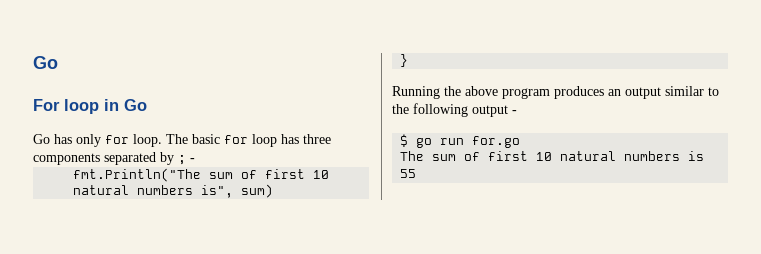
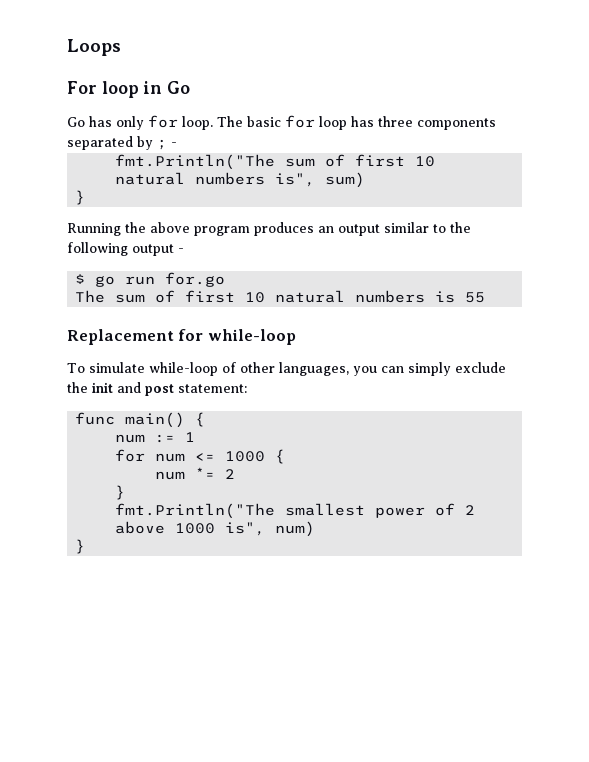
[33,56,58,69] Go -> [67,39,121,56] Loops
(417, 173) none -> [67,329,296,345] [67,362,506,376] [67,382,247,396] [75,412,206,428] [115,432,196,443] [115,449,286,464] [155,467,236,480] [115,485,126,500] [115,503,476,519] [115,521,316,537] [75,539,86,554] // Replacement for while-loop // To simulate while-loop of other languages, you can simply exclude the init and post statement: // func main() { // num := 1 // for num <= 1000 { // num *= 2 // } // fmt.Println("The smallest power of 2 above 1000 is", num) // }

